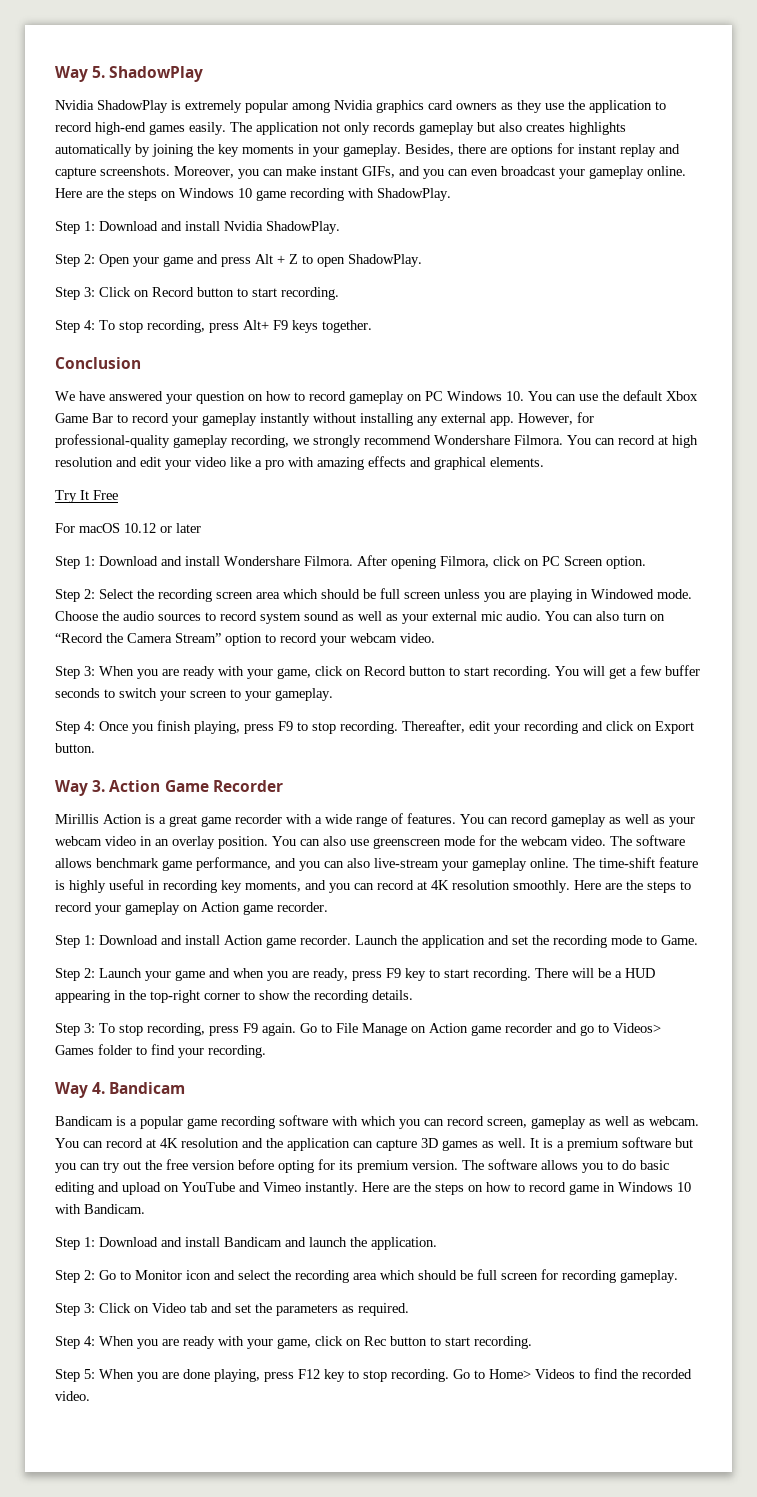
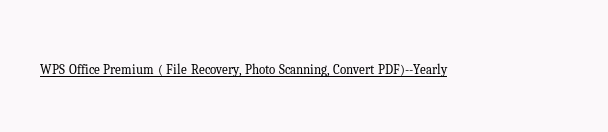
[55,66,204,82] [55,100,666,113] [55,122,626,135] [55,143,680,157] [55,166,686,179] [55,188,451,201] [55,221,340,234] [55,254,422,267] [55,287,339,300] [55,320,372,333] [55,357,141,369] [55,390,698,404] [55,412,594,426] [55,434,698,448] [55,456,544,470] [55,490,118,503] [55,523,201,533] [55,555,646,569] [55,588,692,602] [55,611,665,624] [55,633,435,646] [55,665,700,679] [55,688,333,701] [55,720,694,734] [55,743,95,753] [55,780,283,796] [55,813,695,827] [55,835,685,849] [55,857,698,871] [55,879,691,893] [55,902,328,915] [55,935,698,948] [55,968,655,981] [55,990,413,1003] [55,1023,661,1036] [55,1044,266,1058] [55,1082,186,1098] [55,1115,699,1129] [55,1137,693,1151] [55,1159,669,1173] [55,1182,691,1195] [55,1204,145,1214] [55,1237,437,1250] [55,1269,678,1283] [55,1303,409,1316] [55,1336,532,1349] [55,1368,692,1382] [55,1391,90,1401] Way 5. ShadowPlay // Nvidia ShadowPlay is extremely popular among Nvidia graphics card owners as they use the application to record high-end games easily. The application not only records gameplay but also creates highlights automatically by joining the key moments in your gameplay. Besides, there are options for instant replay and capture screenshots. Moreover, you can make instant GIFs, and you can even broadcast your gameplay online. Here are the steps on Windows 10 game recording with ShadowPlay. // Step 1: Download and install Nvidia ShadowPlay. // Step 2: Open your game and press Alt + Z to open ShadowPlay. // Step 3: Click on Record button to start recording. // Step 4: To stop recording, press Alt+ F9 keys together. // Conclusion // We have answered your question on how to record gameplay on PC Windows 10. You can use the default Xbox Game Bar to record your gameplay instantly without installing any external app. However, for professional-quality gameplay recording, we strongly recommend Wondershare Filmora. You can record at high resolution and edit your video like a pro with amazing effects and graphical elements. // Try It Free // For macOS 10.12 or later // Step 1: Download and install Wondershare Filmora. After opening Filmora, click on PC Screen option. // Step 2: Select the recording screen area which should be full screen unless you are playing in Windowed mode. Choose the audio sources to record system sound as well as your external mic audio. You can also turn on “Record the Camera Stream” option to record your webcam video. // Step 3: When you are ready with your game, click on Record button to start recording. You will get a few buffer seconds to switch your screen to your gameplay. // Step 4: Once you finish playing, press F9 to stop recording. Thereafter, edit your recording and click on Export button. // Way 3. Action Game Recorder // Mirillis Action is a great game recorder with a wide range of features. You can record gameplay as well as your webcam video in an overlay position. You can also use greenscreen mode for the webcam video. The software allows benchmark game performance, and you can also live-stream your gameplay online. The time-shift feature is highly useful in recording key moments, and you can record at 4K resolution smoothly. Here are the steps to record your gameplay on Action game recorder. // Step 1: Download and install Action game recorder. Launch the application and set the recording mode to Game. // Step 2: Launch your game and when you are ready, press F9 key to start recording. There will be a HUD appearing in the top-right corner to show the recording details. // Step 3: To stop recording, press F9 again. Go to File Manage on Action game recorder and go to Videos> Games folder to find your recording. // Way 4. Bandicam // Bandicam is a popular game recording software with which you can record screen, gameplay as well as webcam. You can record at 4K resolution and the application can capture 3D games as well. It is a premium software but you can try out the free version before opting for its premium version. The software allows you to do basic editing and upload on YouTube and Vimeo instantly. Here are the steps on how to record game in Windows 10 with Bandicam. // Step 1: Download and install Bandicam and launch the application. // Step 2: Go to Monitor icon and select the recording area which should be full screen for recording gameplay. // Step 3: Click on Video tab and set the parameters as required. // Step 4: When you are ready with your game, click on Rec button to start recording. // Step 5: When you are done playing, press F12 key to stop recording. Go to Home> Videos to find the recorded video. -> [40,63,448,77] WPS Office Premium ( File Recovery, Photo Scanning, Convert PDF)--Yearly

